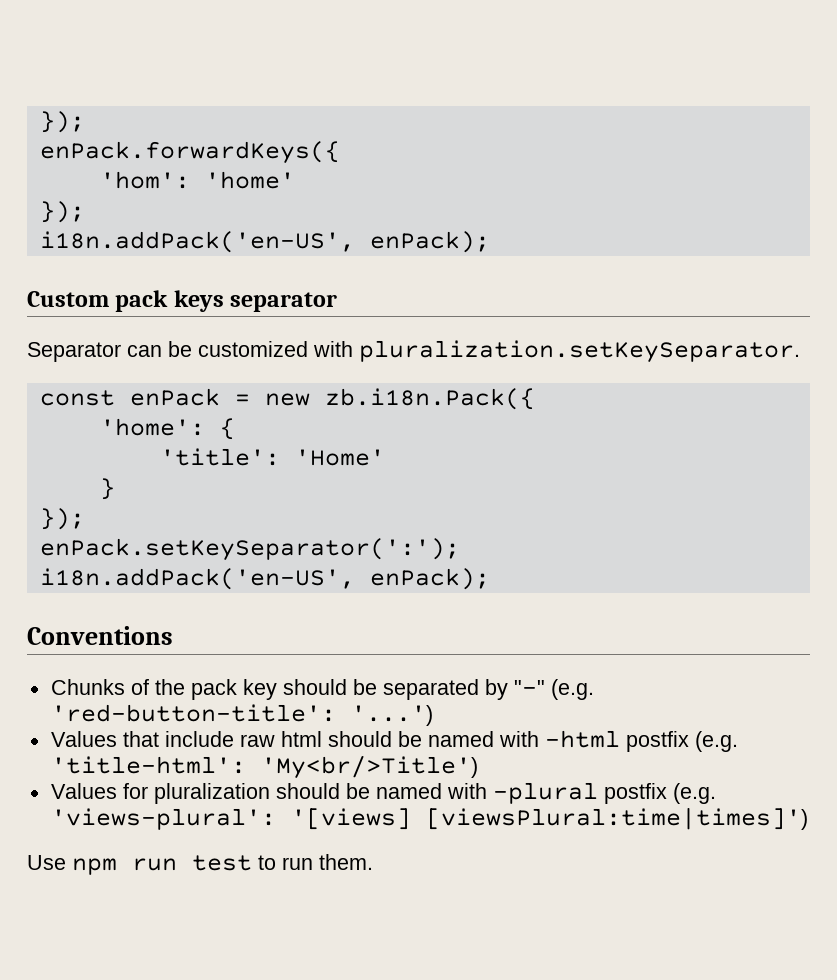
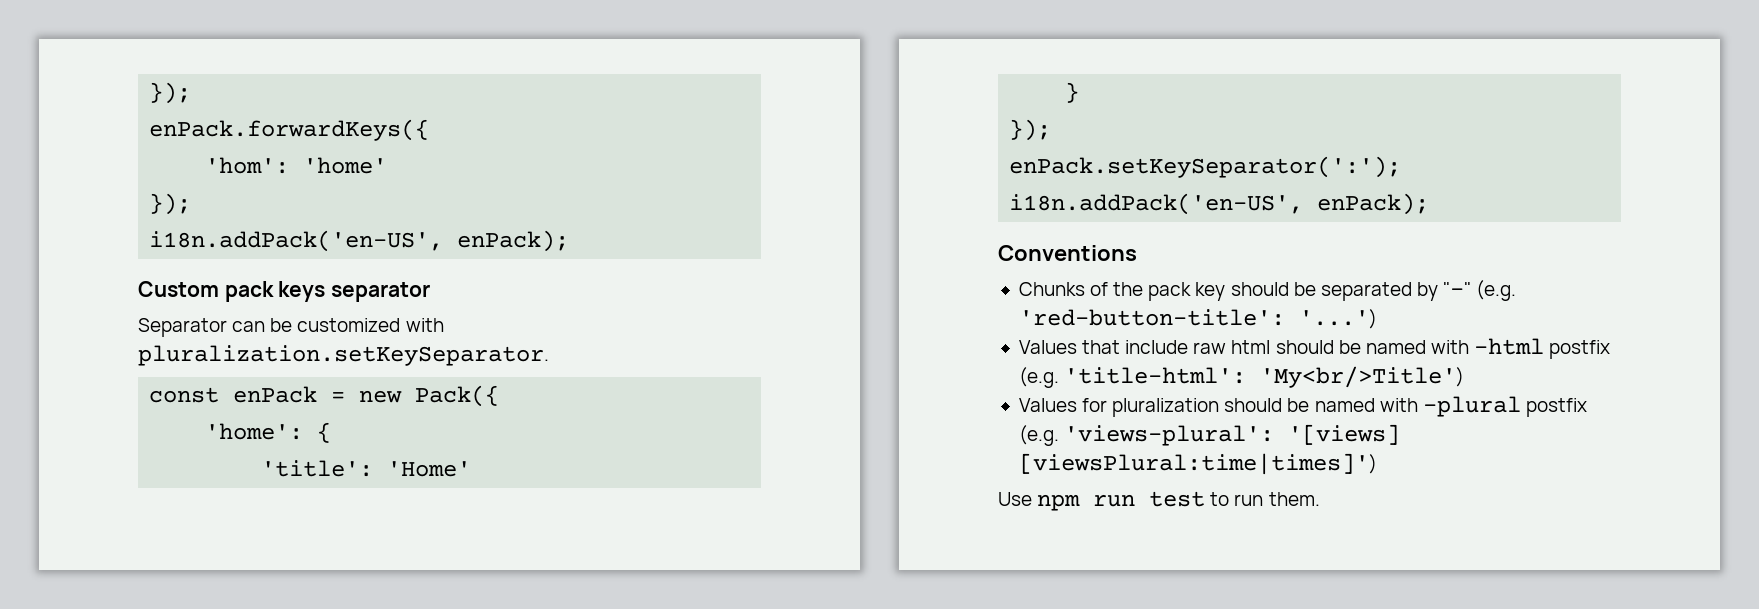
[324,388,535,410] zb.i18n.Pack({ -> [415,385,500,407] Pack({

